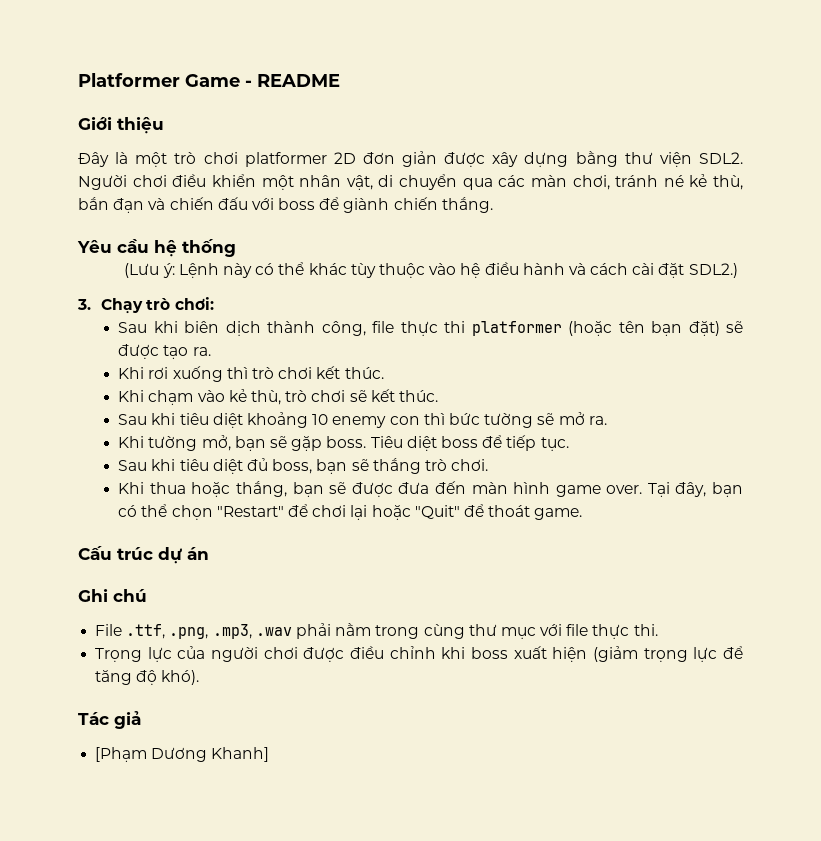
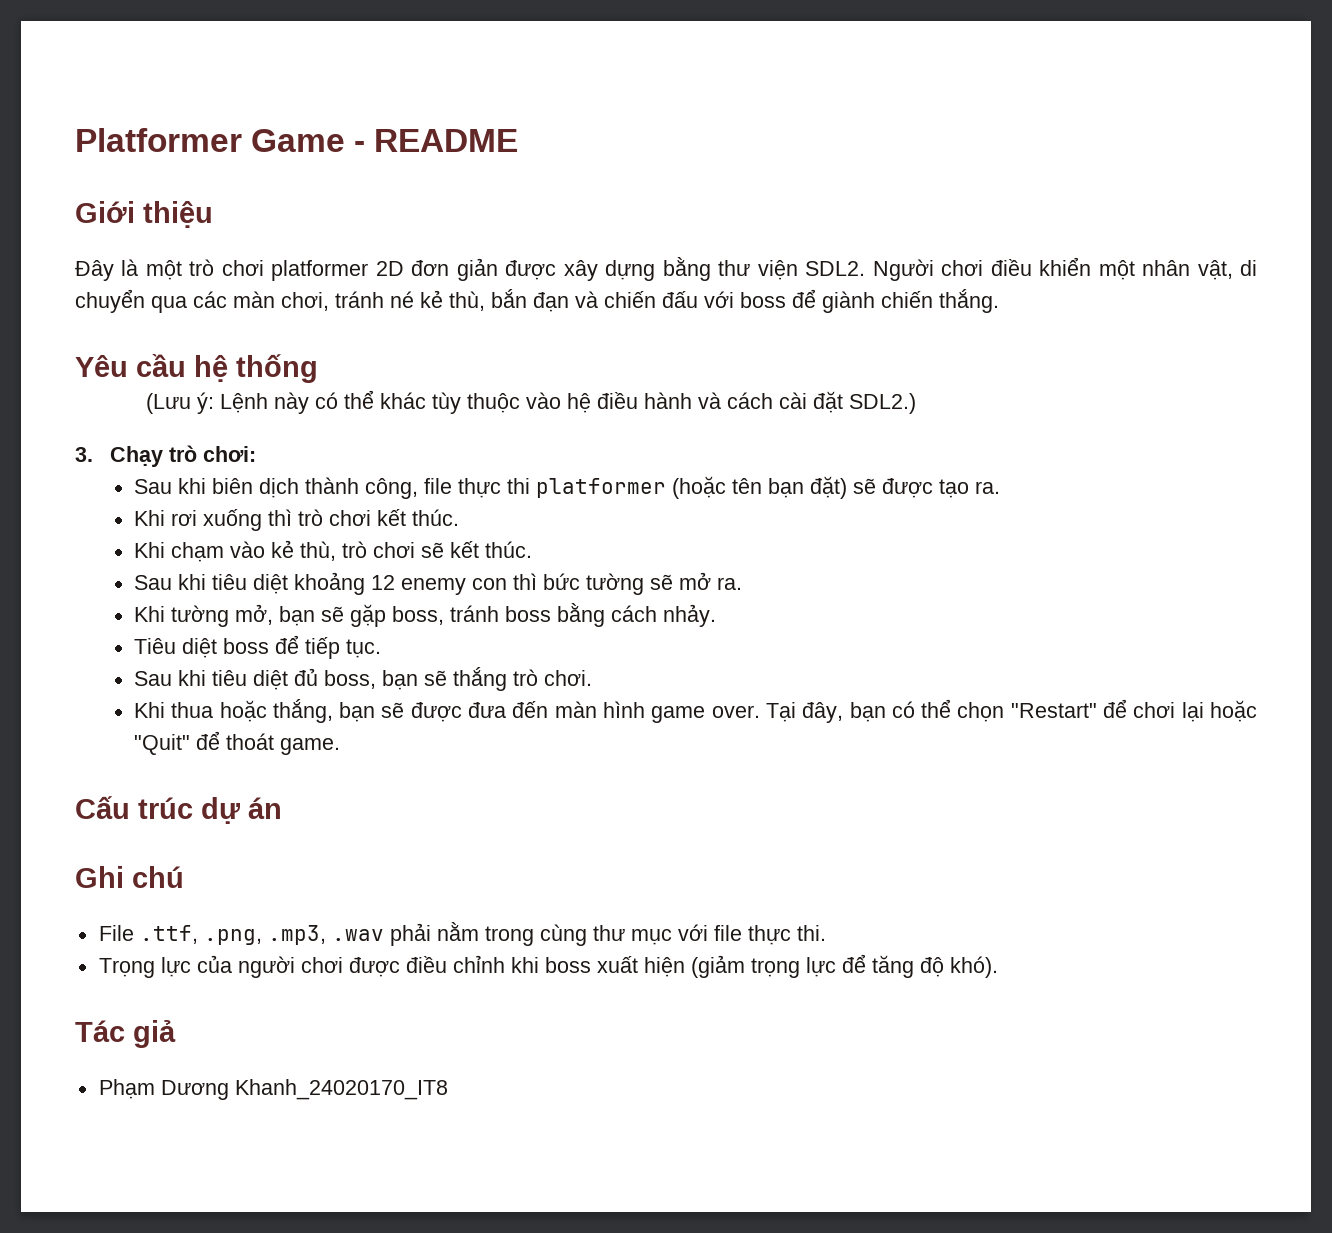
[312,414,329,425] 10 -> [370,575,395,590] 12
[326,436,367,448] boss. -> [391,603,716,627] boss, tránh boss bằng cách nhảy. //
[95,747,270,762] [Phạm Dương Khanh] -> [98,1079,448,1100] Phạm Dương Khanh_24020170_IT8

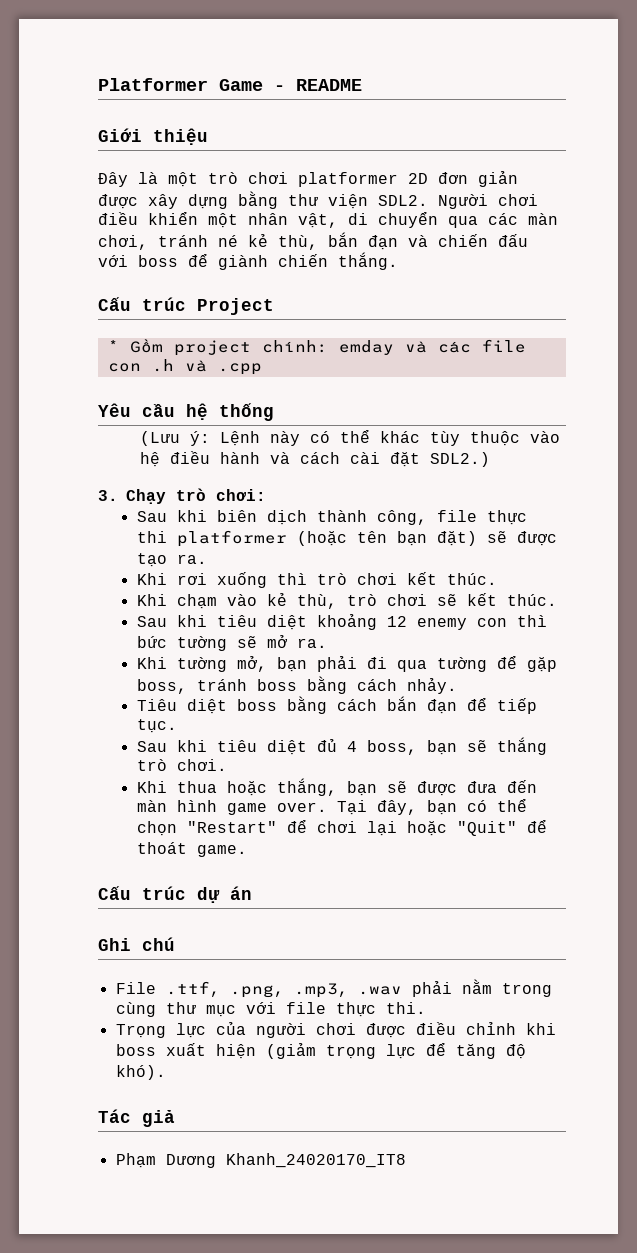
(999, 301) none -> [98,297,274,315] [107,339,526,356] [107,359,262,375] // Cấu trúc Project // * Gồm project chính: emday và các file con .h và .cpp
[320,606,344,622] sẽ -> [316,656,517,672] phải đi qua tường để
(269, 646) none -> [286,696,457,714] bằng cách bắn đạn
(318, 677) none -> [346,741,357,752] 4

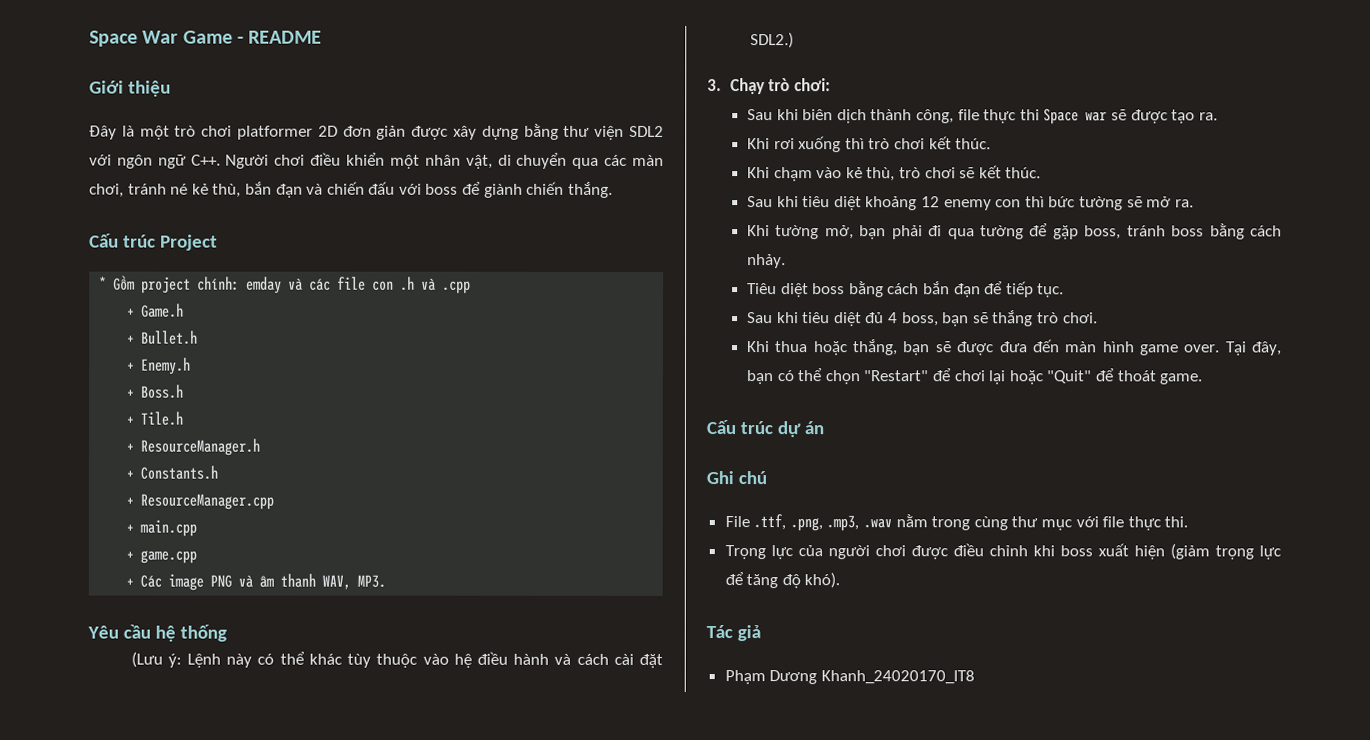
[98,78,208,91] Platformer -> [89,30,179,47] Space War
[378,195,428,206] SDL2. -> [629,125,664,137] [89,154,221,169] SDL2 với ngôn ngữ C++.
(262, 369) none -> [127,303,185,318] [127,330,199,345] [126,357,192,375] [126,384,184,399] [126,411,184,426] [126,438,261,456] [126,465,219,480] [126,493,275,510] [126,519,198,537] [126,550,198,564] [126,573,387,591] // + Game.h // + Bullet.h // + Enemy.h // + Boss.h // + Tile.h // + ResourceManager.h // + Constants.h // + ResourceManager.cpp // + main.cpp // + game.cpp // + Các image PNG và âm thanh WAV, MP3.
[176,530,477,547] platformer (hoặc tên bạn đặt) -> [1043,108,1108,125] Space war
[411,981,452,997] phải -> (893, 523) none

